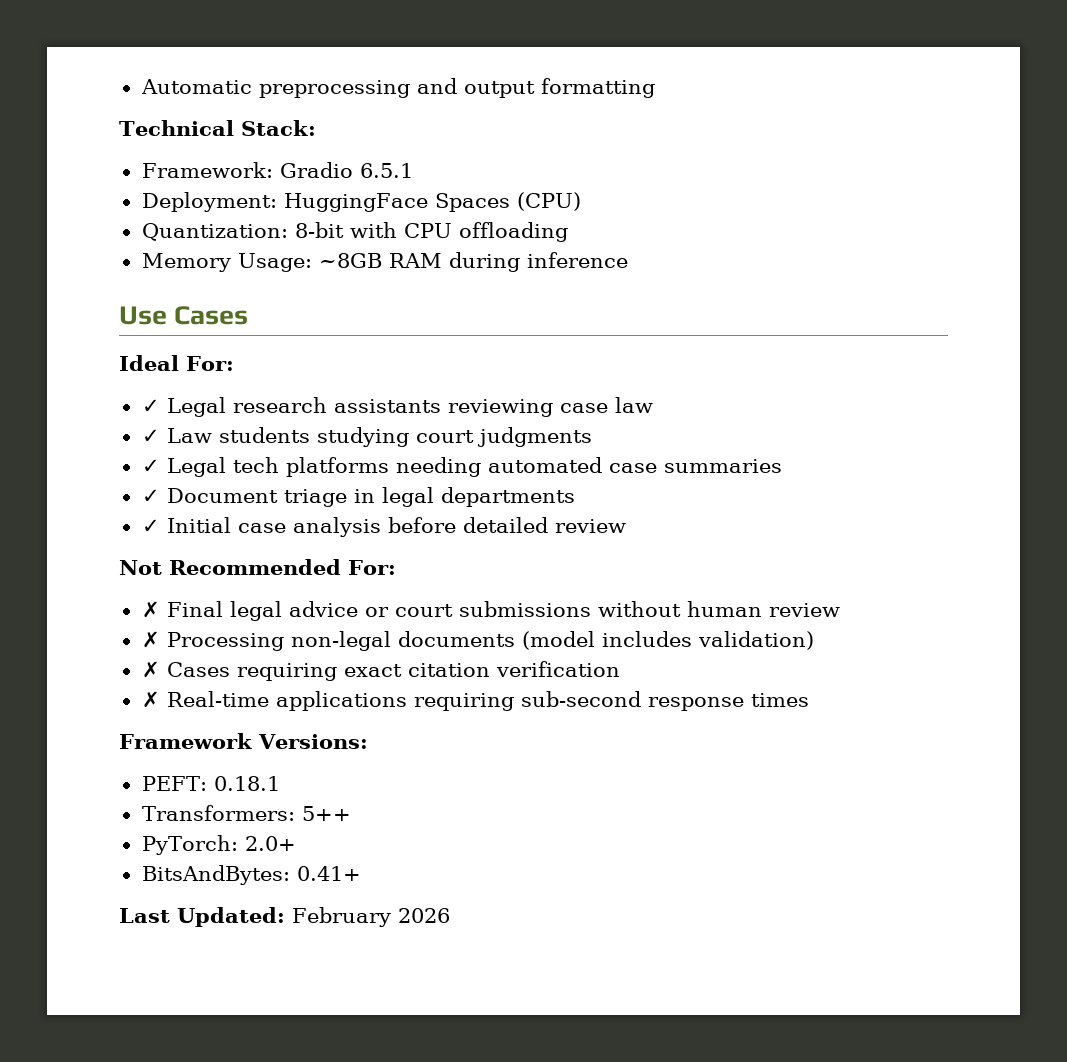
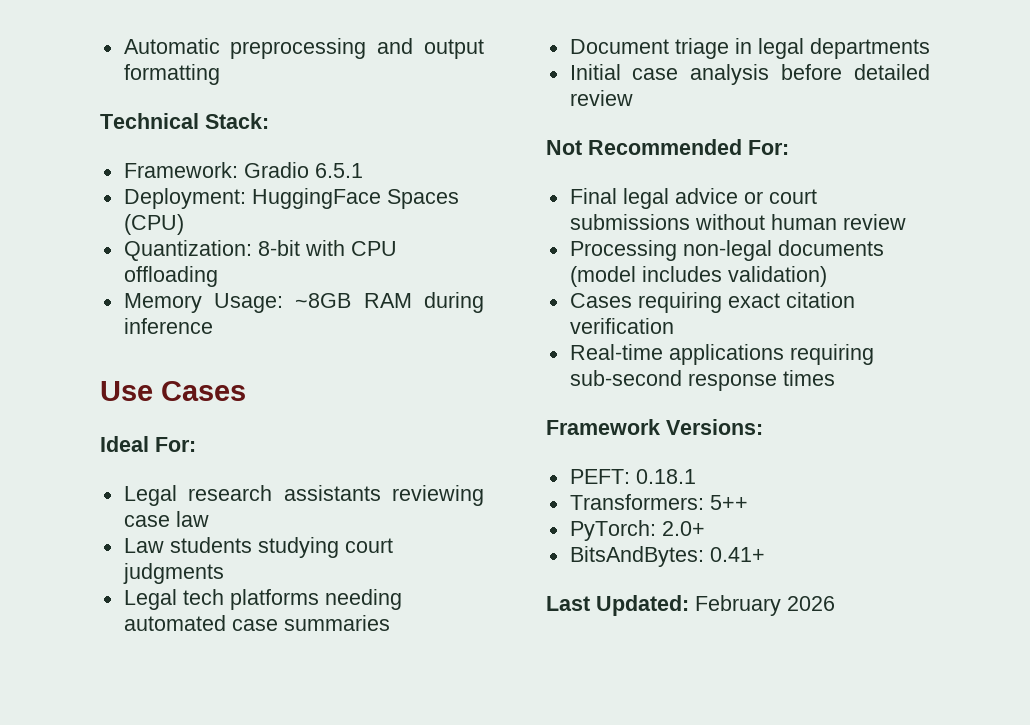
[141,399,160,413] ✓ -> (196, 444) none
[141,429,160,443] ✓ -> (209, 519) none
[141,459,160,473] ✓ -> (224, 573) none
[141,489,160,503] ✓ -> (390, 623) none
[141,519,160,533] ✓ -> (930, 48) none
[141,601,160,618] ✗ -> (789, 147) none
[141,631,160,648] ✗ -> (906, 222) none
[141,661,160,678] ✗ -> (827, 276) none
[141,691,160,708] ✗ -> (674, 326) none

